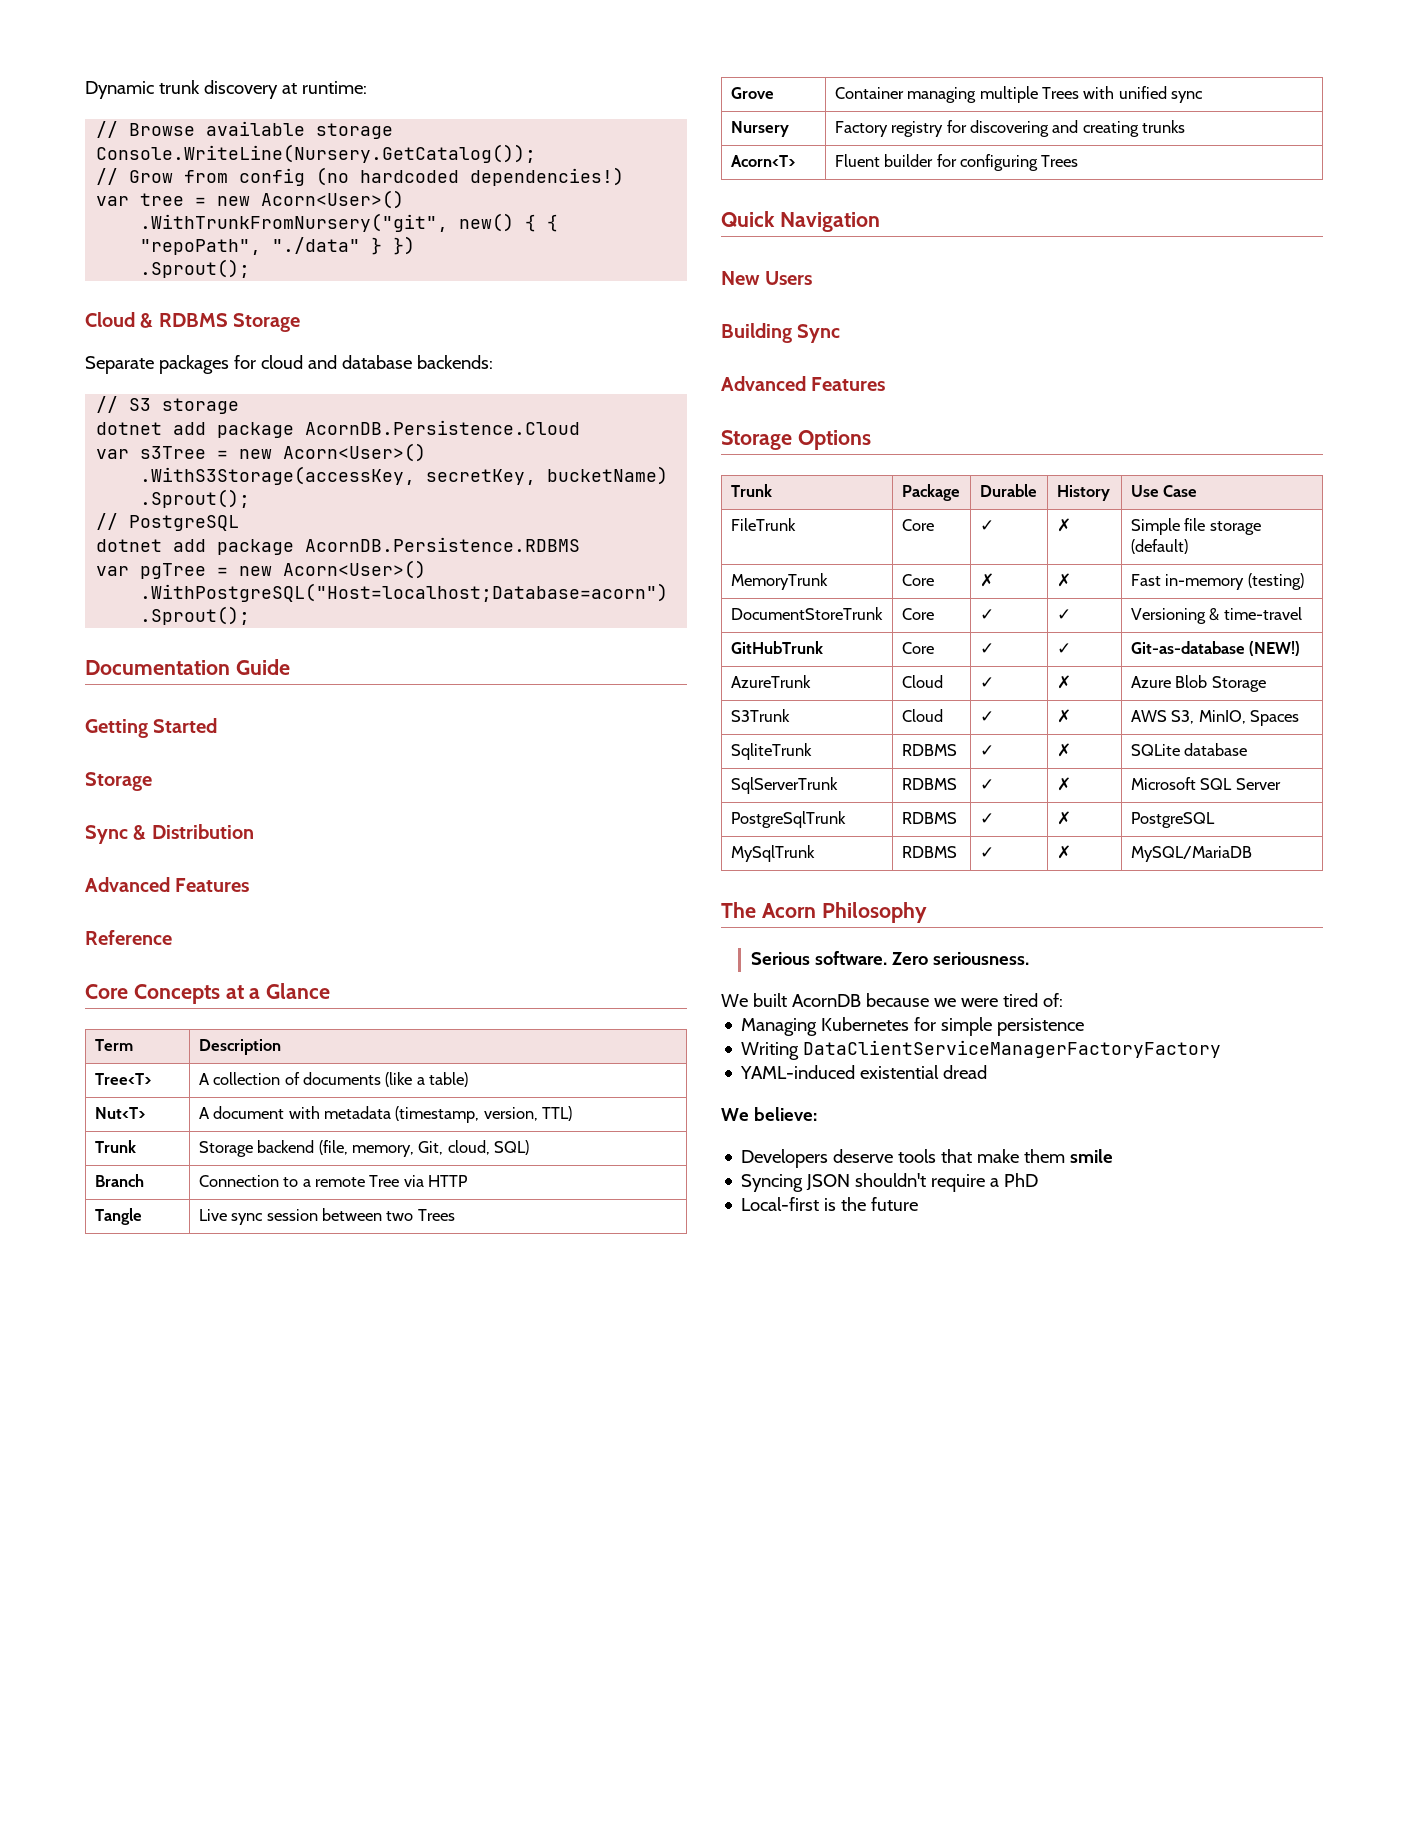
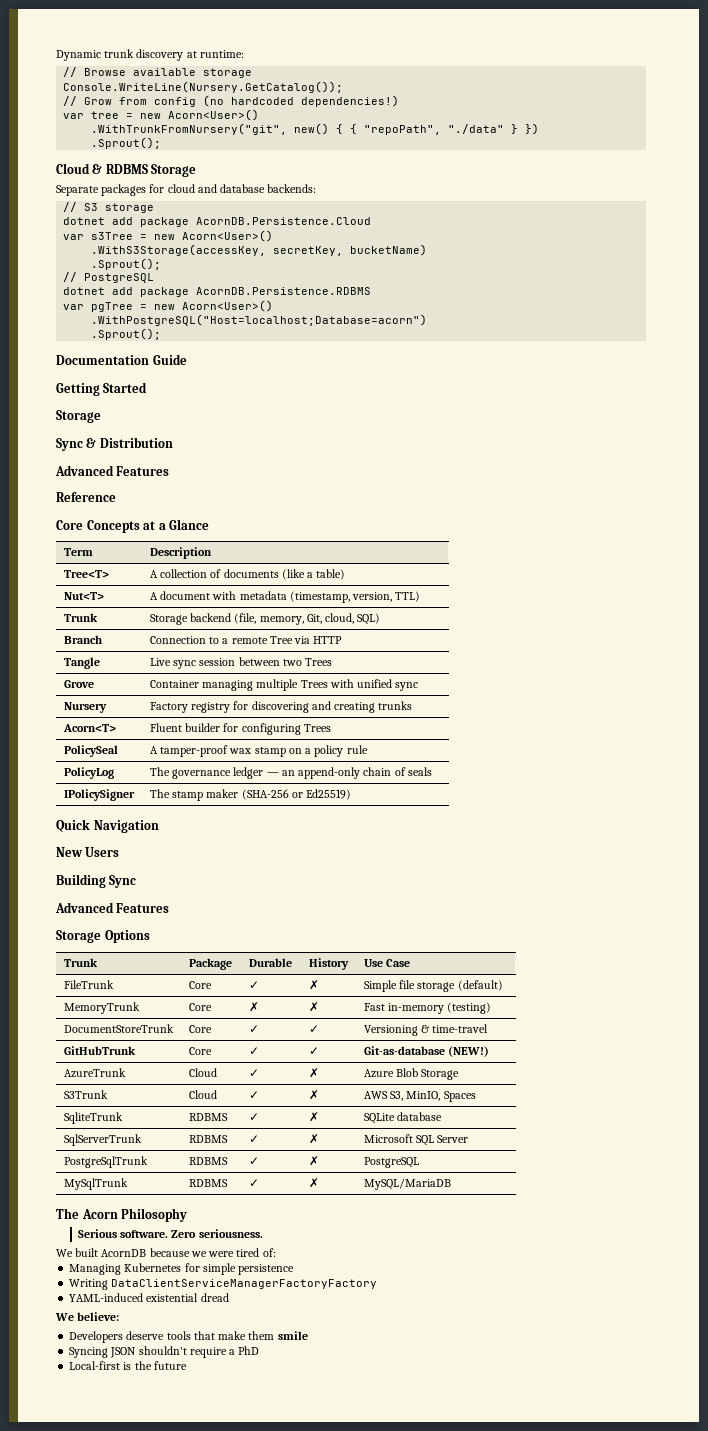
(1079, 161) none -> [63,745,118,757] [149,745,368,757] [63,767,114,779] [149,767,432,779] [63,789,135,801] [149,789,352,801] // PolicySeal | A tamper-proof wax stamp on a policy rule // PolicyLog | The governance ledger — an append-only chain of seals // IPolicySigner | The stamp maker (SHA-256 or Ed25519)

